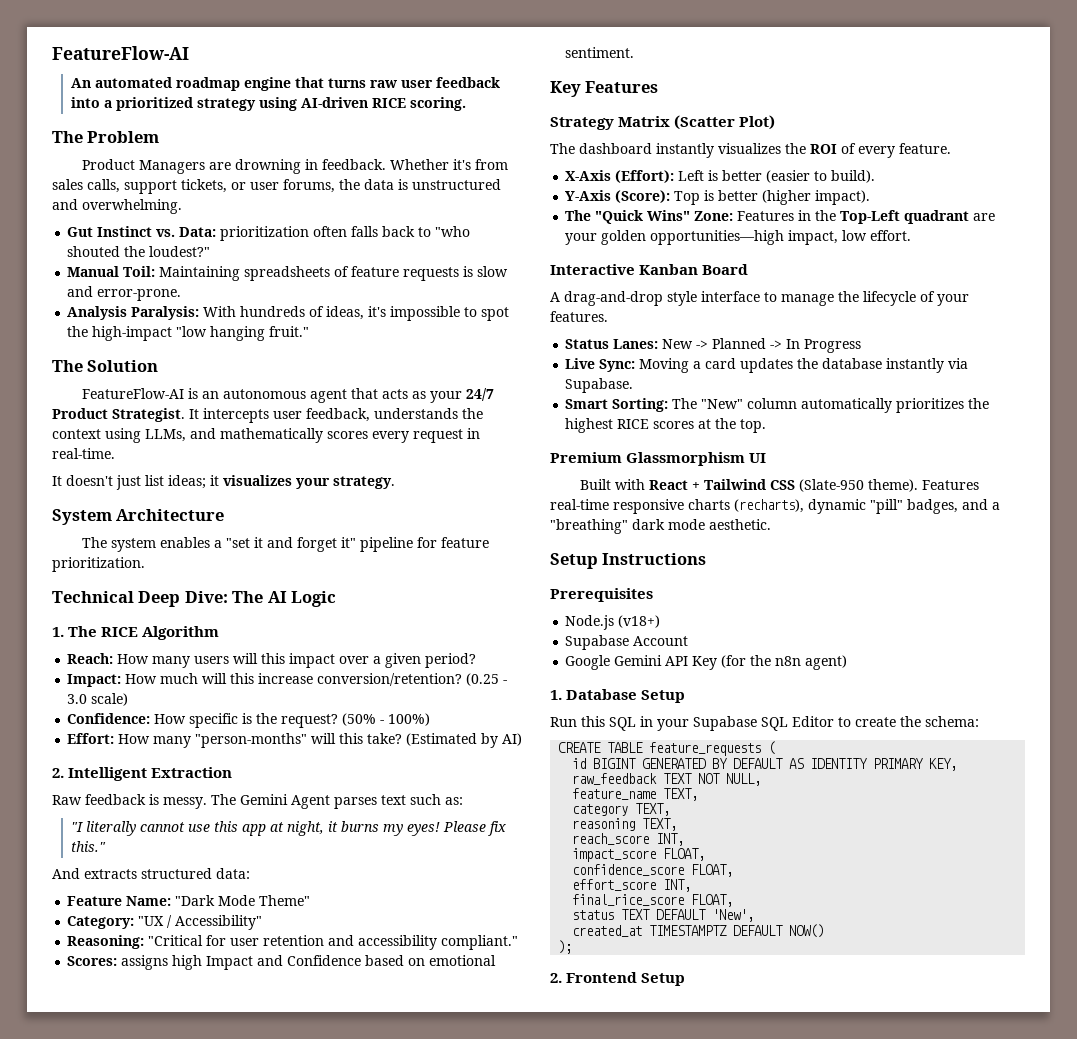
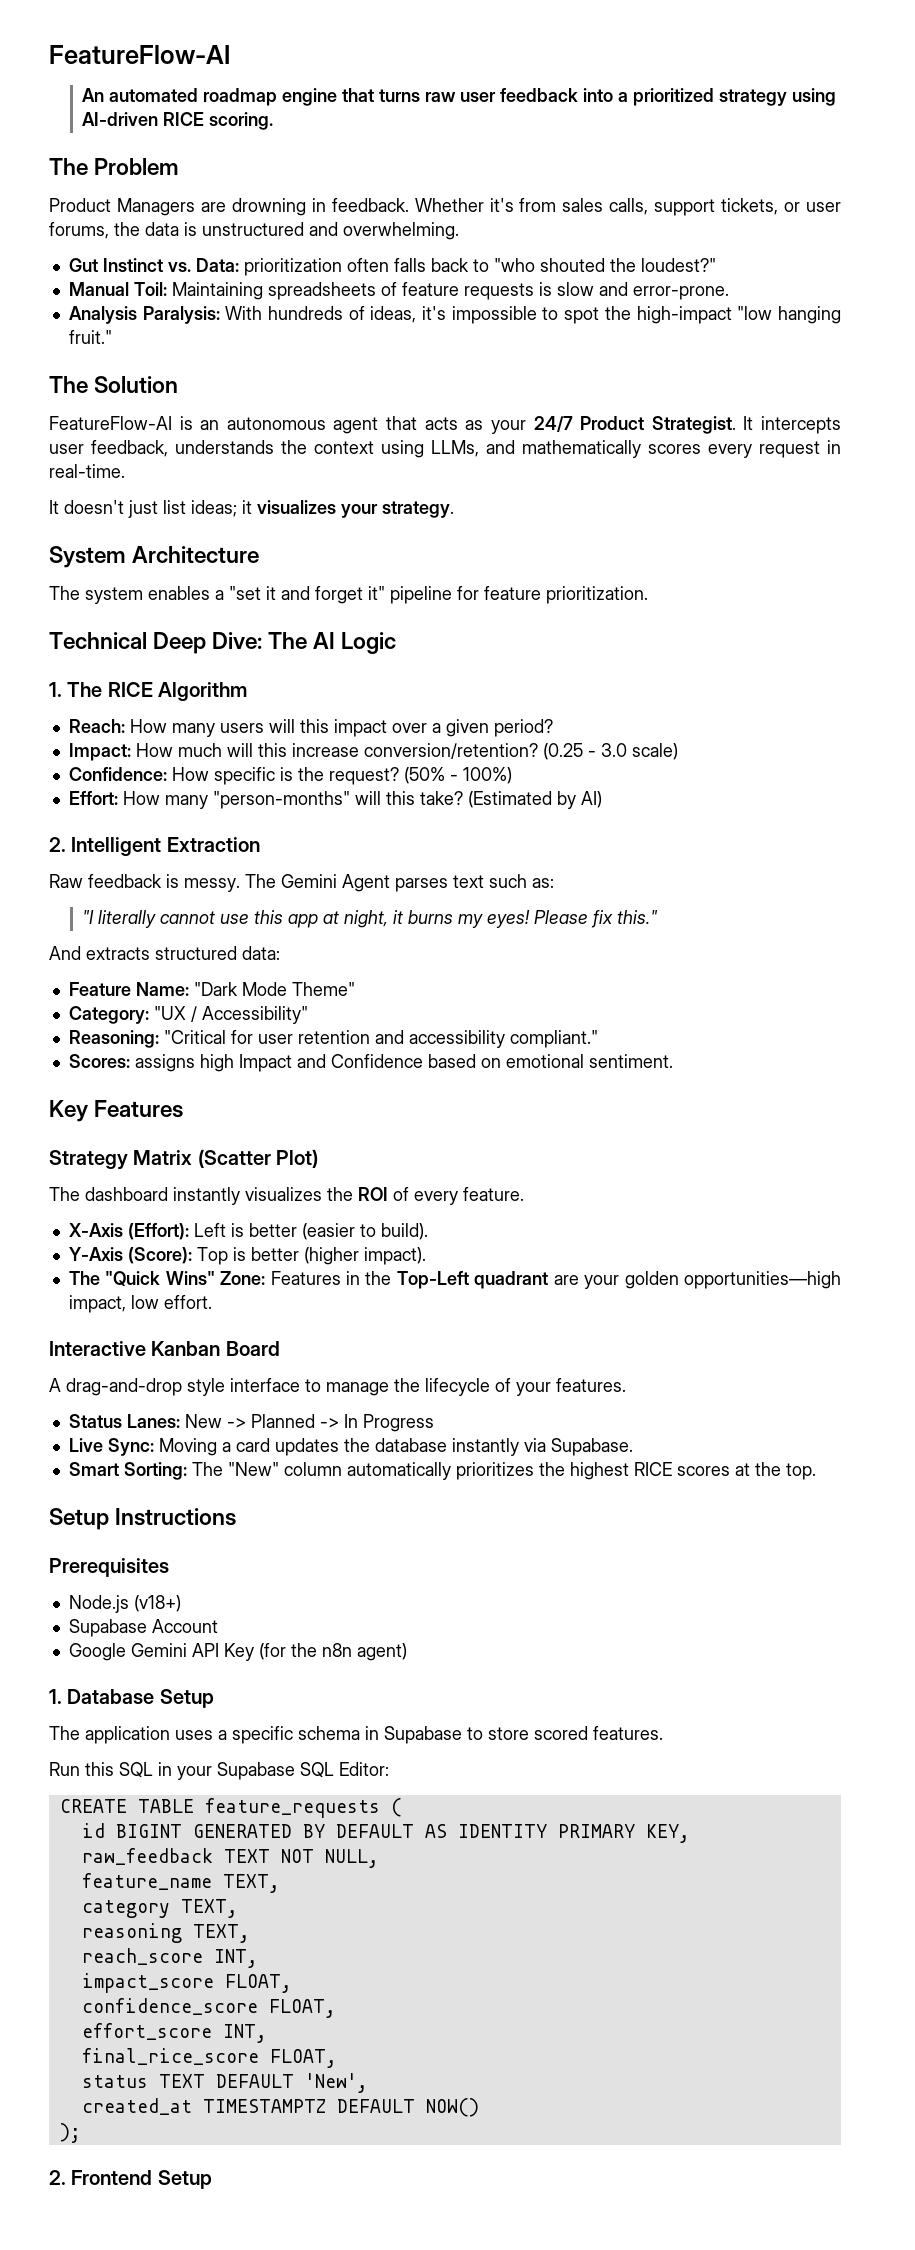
[550,452,767,466] [580,479,980,492] [550,499,1000,514] [550,519,771,534] // Premium Glassmorphism UI // Built with React + Tailwind CSS (Slate-950 theme). Features real-time responsive charts (recharts), dynamic "pill" badges, and a "breathing" dark mode aesthetic. -> (816, 1471) none
(686, 696) none -> [49,1726,663,1744] // The application uses a specific schema in Supabase to store scored features.
[792,716,979,727] Editor to create the schema: -> [339,1762,389,1776] Editor:

